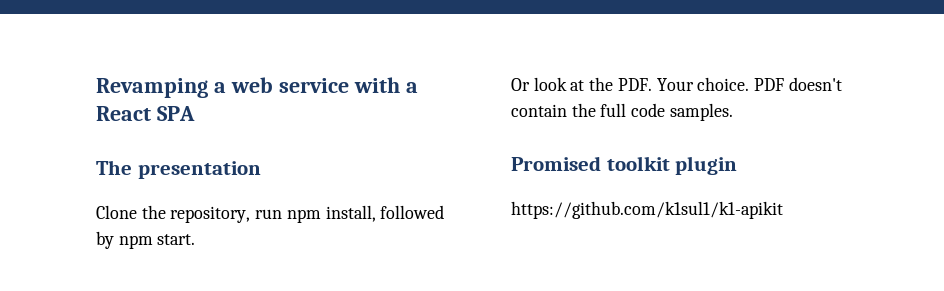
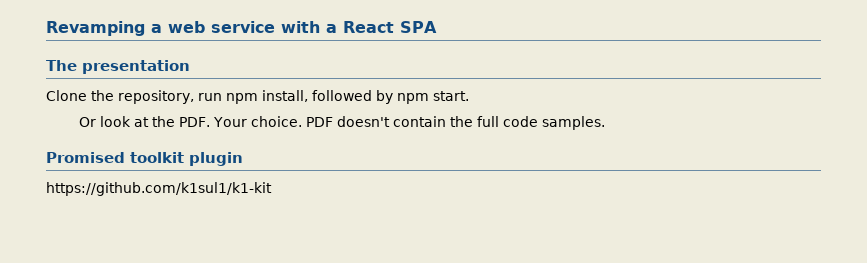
[511,201,783,219] https://github.com/k1sul1/k1-apikit -> [46,182,272,196] https://github.com/k1sul1/k1-kit

